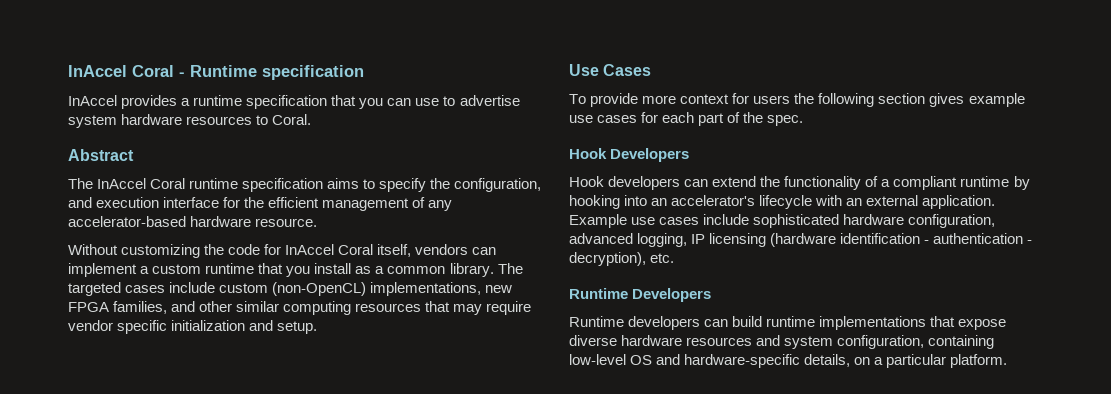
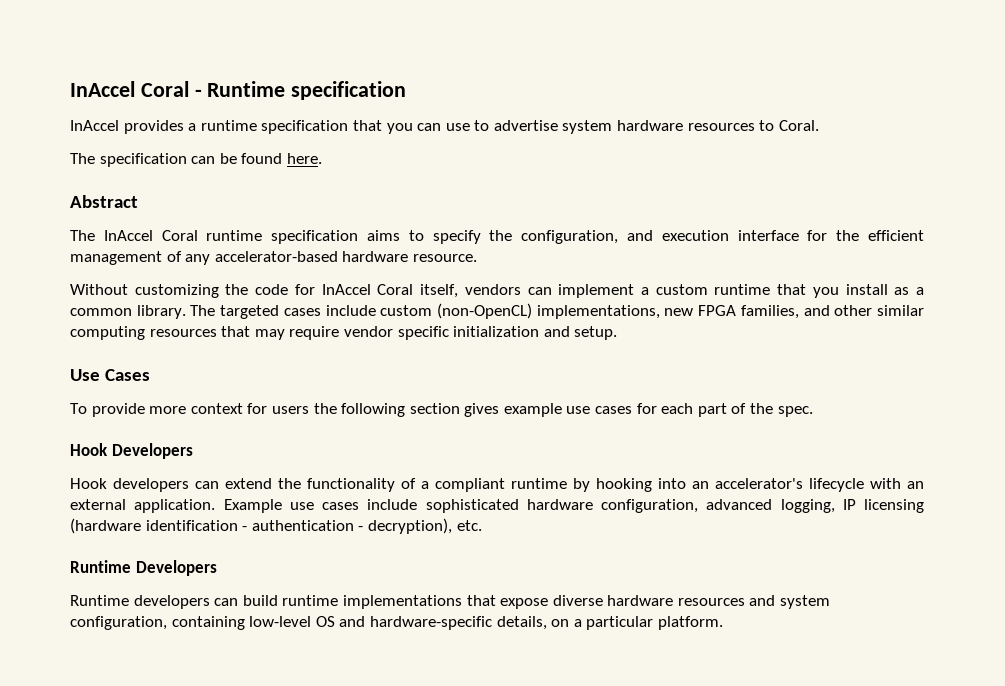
(312, 119) none -> [70,153,322,167] // The specification can be found here.

